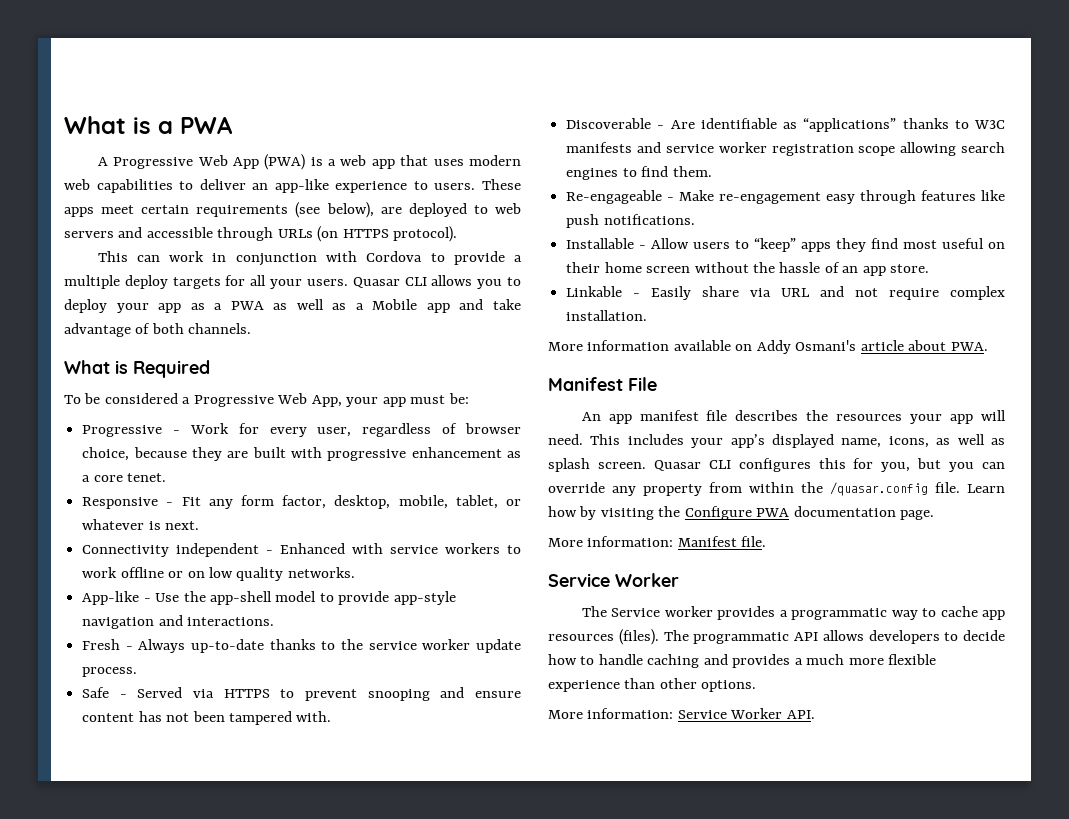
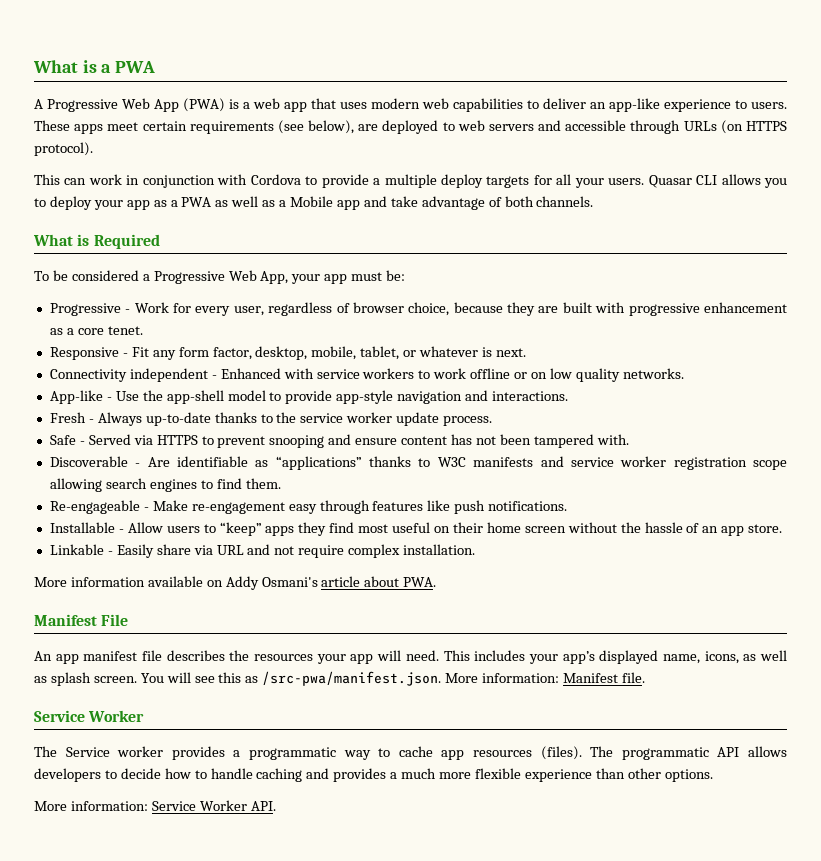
[653,458,1005,472] [548,482,1005,496] [548,506,935,520] Quasar CLI configures this for you, but you can override any property from within the /quasar.config file. Learn how by visiting the Configure PWA documentation page. // -> [140,671,442,686] You will see this as /src-pwa/manifest.json.

